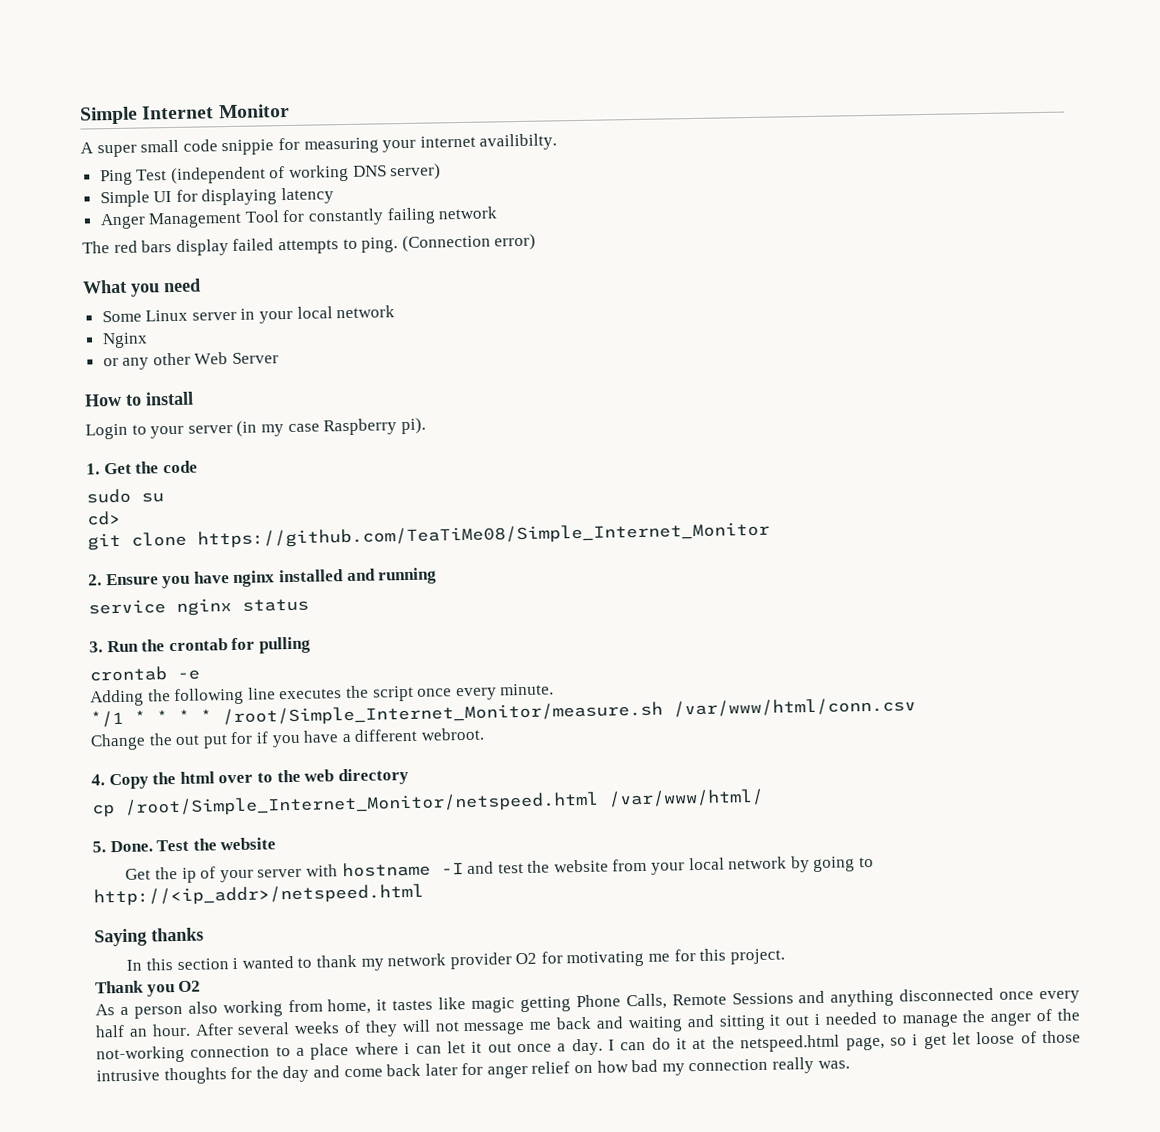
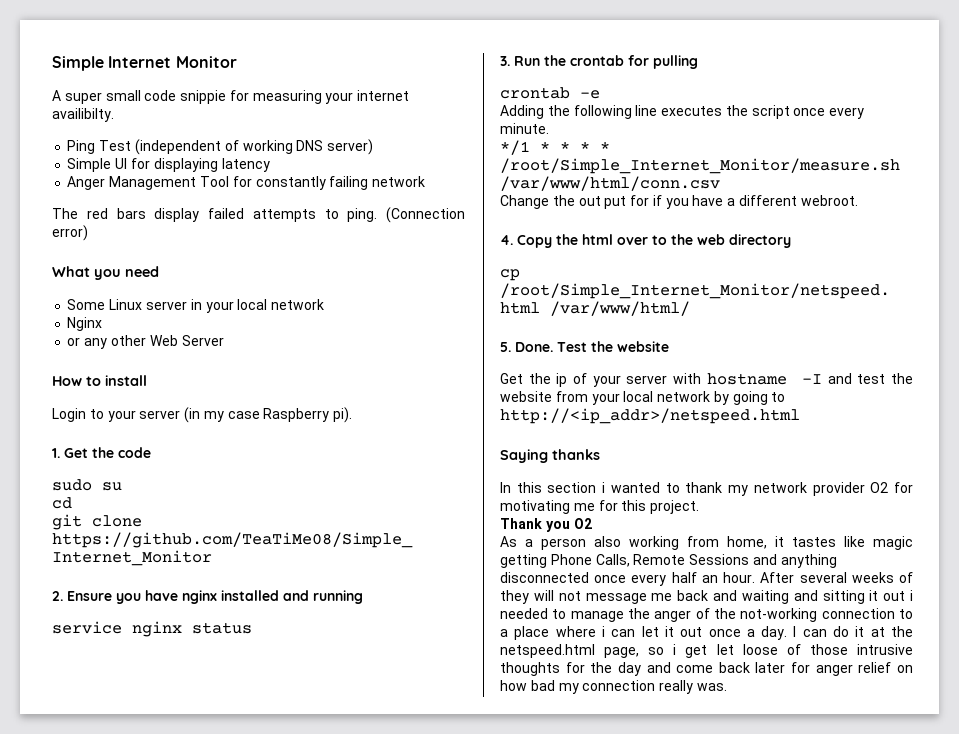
[86,510,121,526] cd> -> [52,497,72,509] cd

